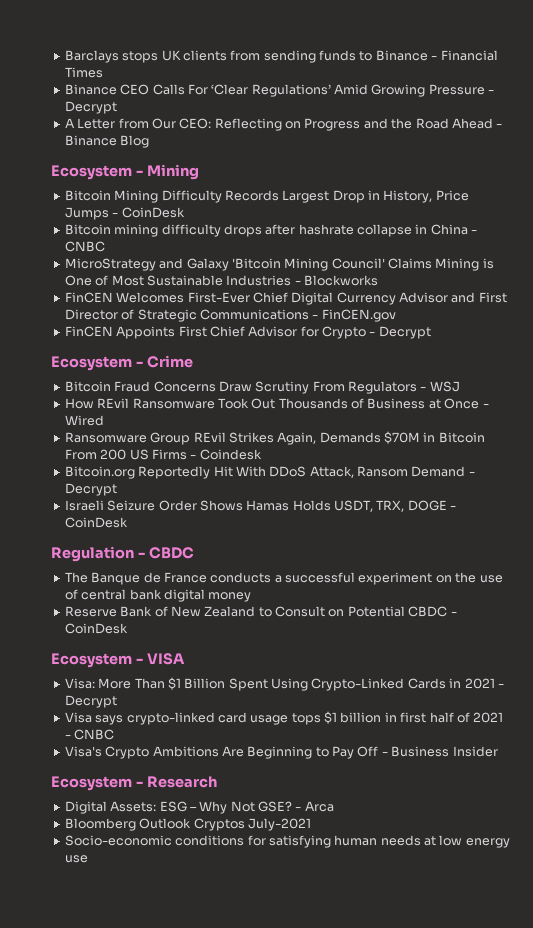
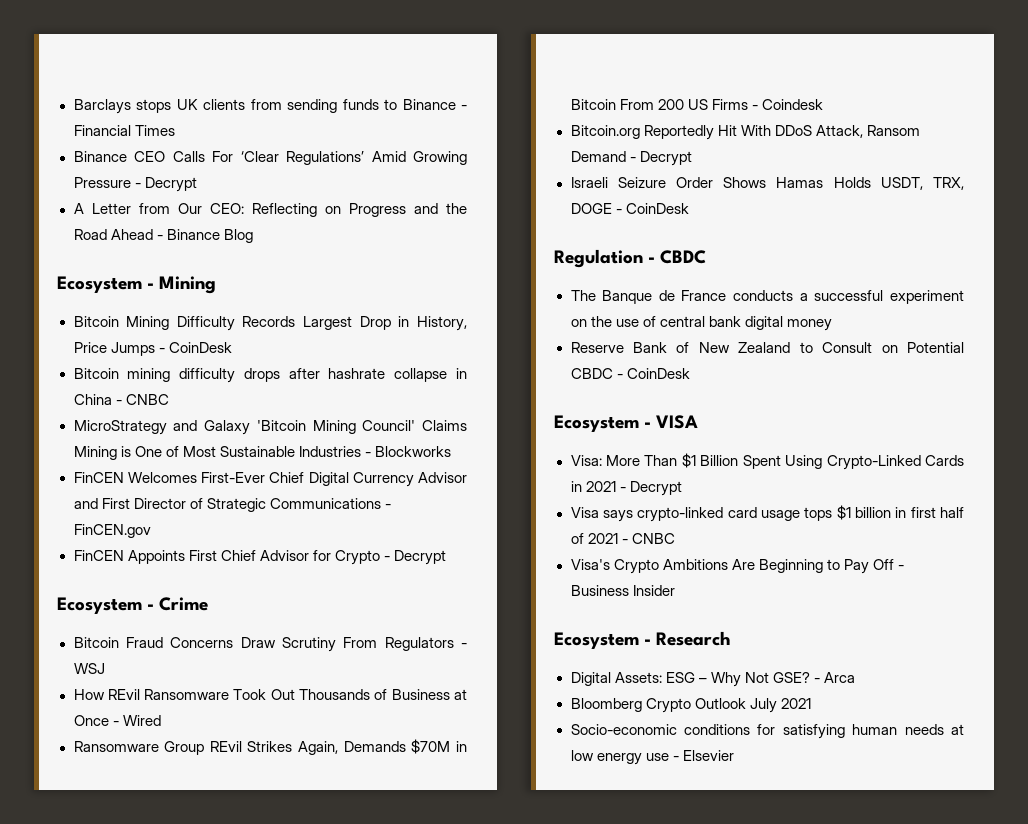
[139,818,311,831] Outlook Cryptos July-2021 -> [645,698,811,713] Crypto Outlook July 2021
(88, 859) none -> [672,750,734,761] - Elsevier

